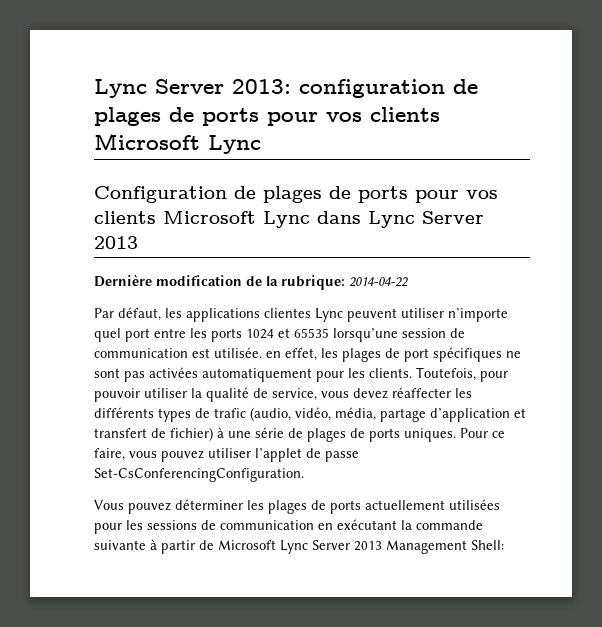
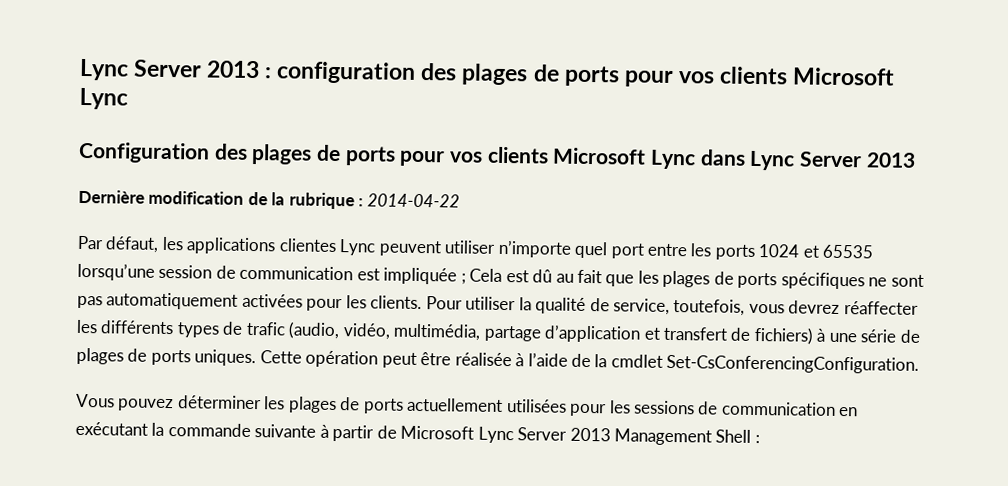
[94,79,478,98] Lync Server 2013: configuration de -> [79,58,458,84] Lync Server 2013 : configuration des
[234,186,256,199] de -> [213,143,248,160] des
[281,275,345,290] rubrique: -> [288,192,364,210] rubrique :
[214,347,429,362] utilisée. en effet, les plages de port -> [383,267,778,289] impliquée ; Cela est dû au fait que les plages de ports
[149,367,312,382] activées automatiquement -> [106,292,303,310] automatiquement activées
[416,367,508,382] [94,388,140,402] Toutefois, pour pouvoir -> [425,296,463,310] Pour
[321,388,388,399] vous devez -> [673,299,841,316] toutefois, vous devrez
[335,407,376,421] média, -> [393,323,482,341] multimédia,
[170,427,213,441] fichier) -> [753,326,814,345] fichiers)
[460,428,505,438] [94,448,359,462] Pour ce faire, vous pouvez utiliser l’applet de passe -> [259,350,663,368] Cette opération peut être réalisée à l’aide de la cmdlet
[471,540,504,550] Shell: -> [715,429,760,444] Shell :

